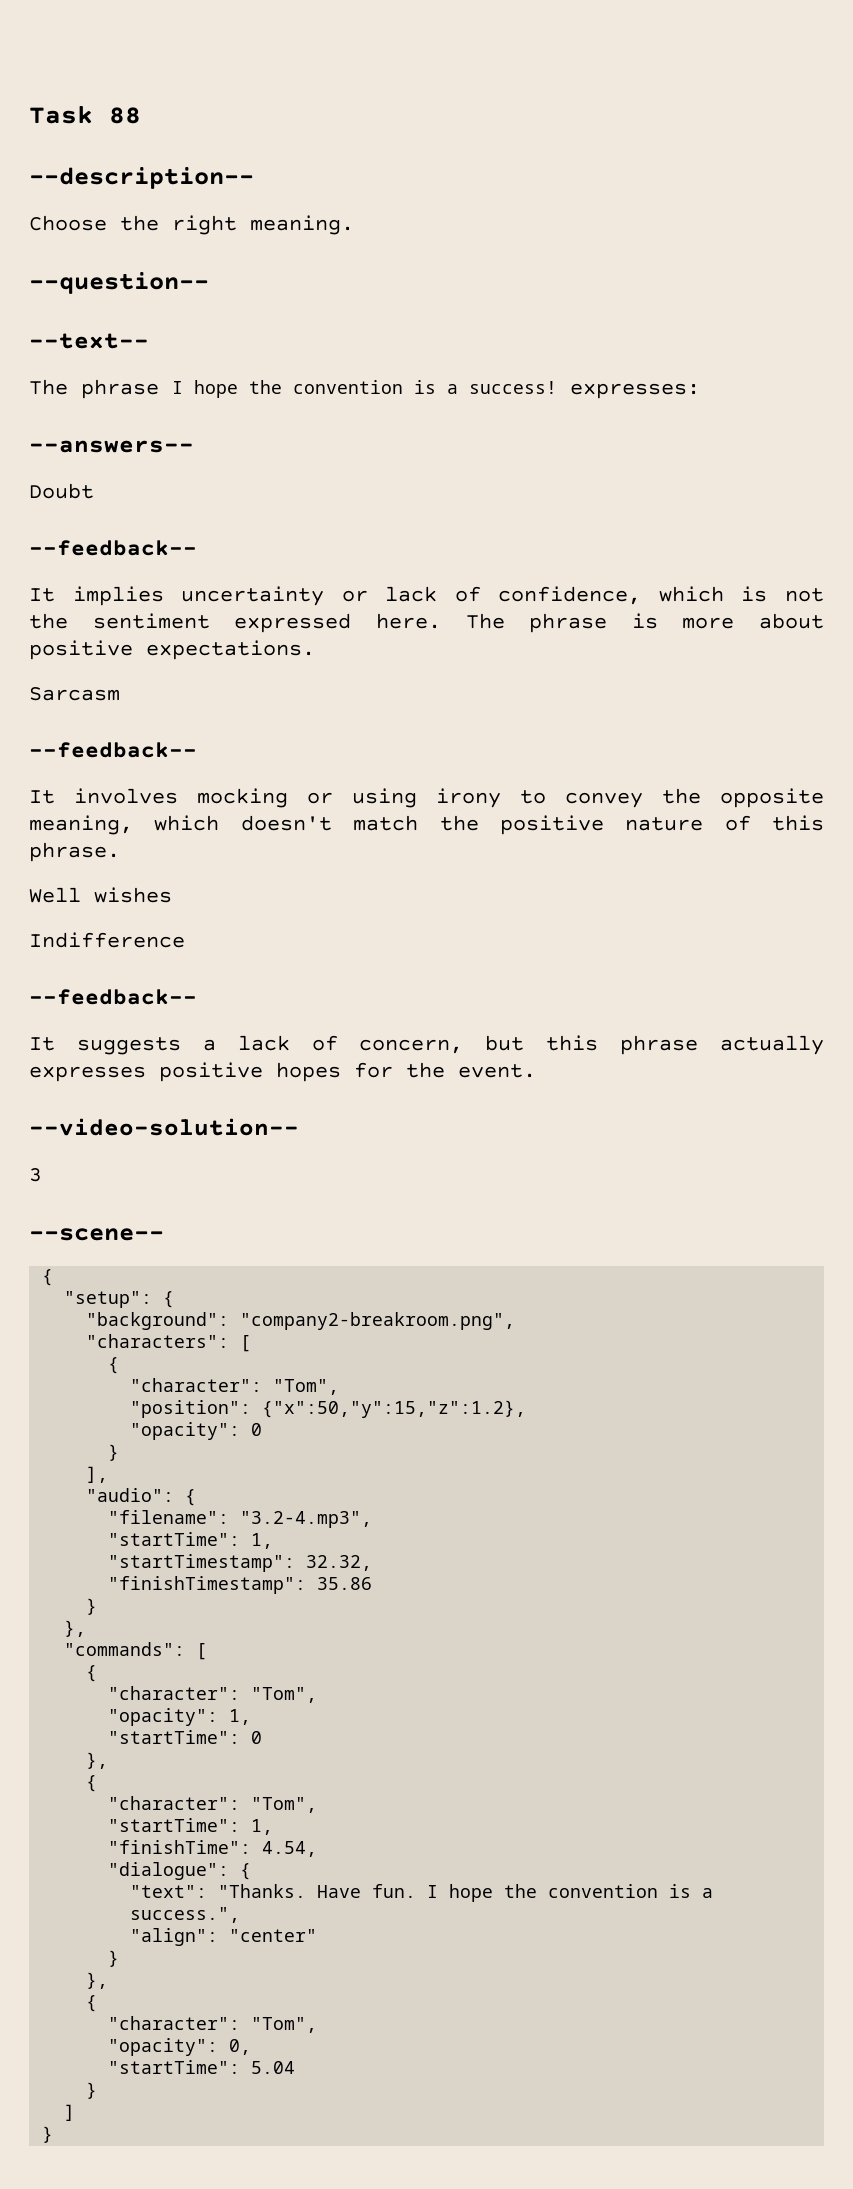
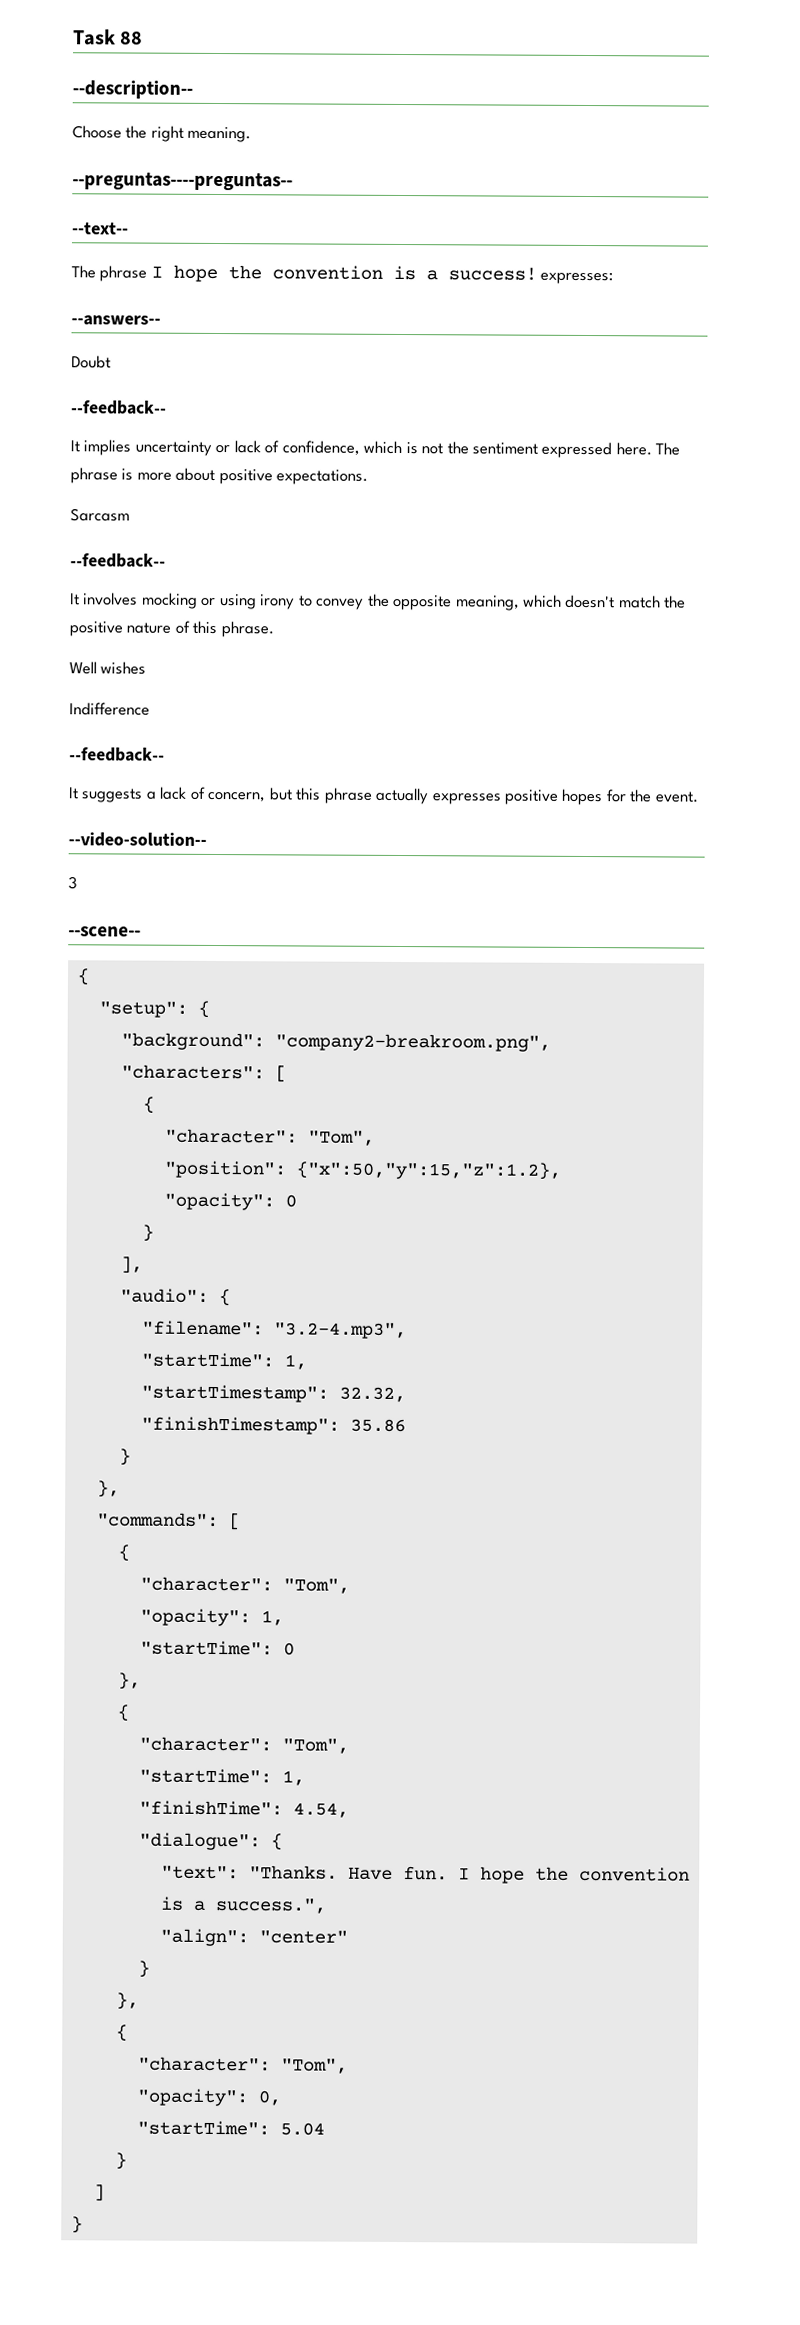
[29,272,209,294] --question-- -> [72,172,293,191] --preguntas----preguntas--

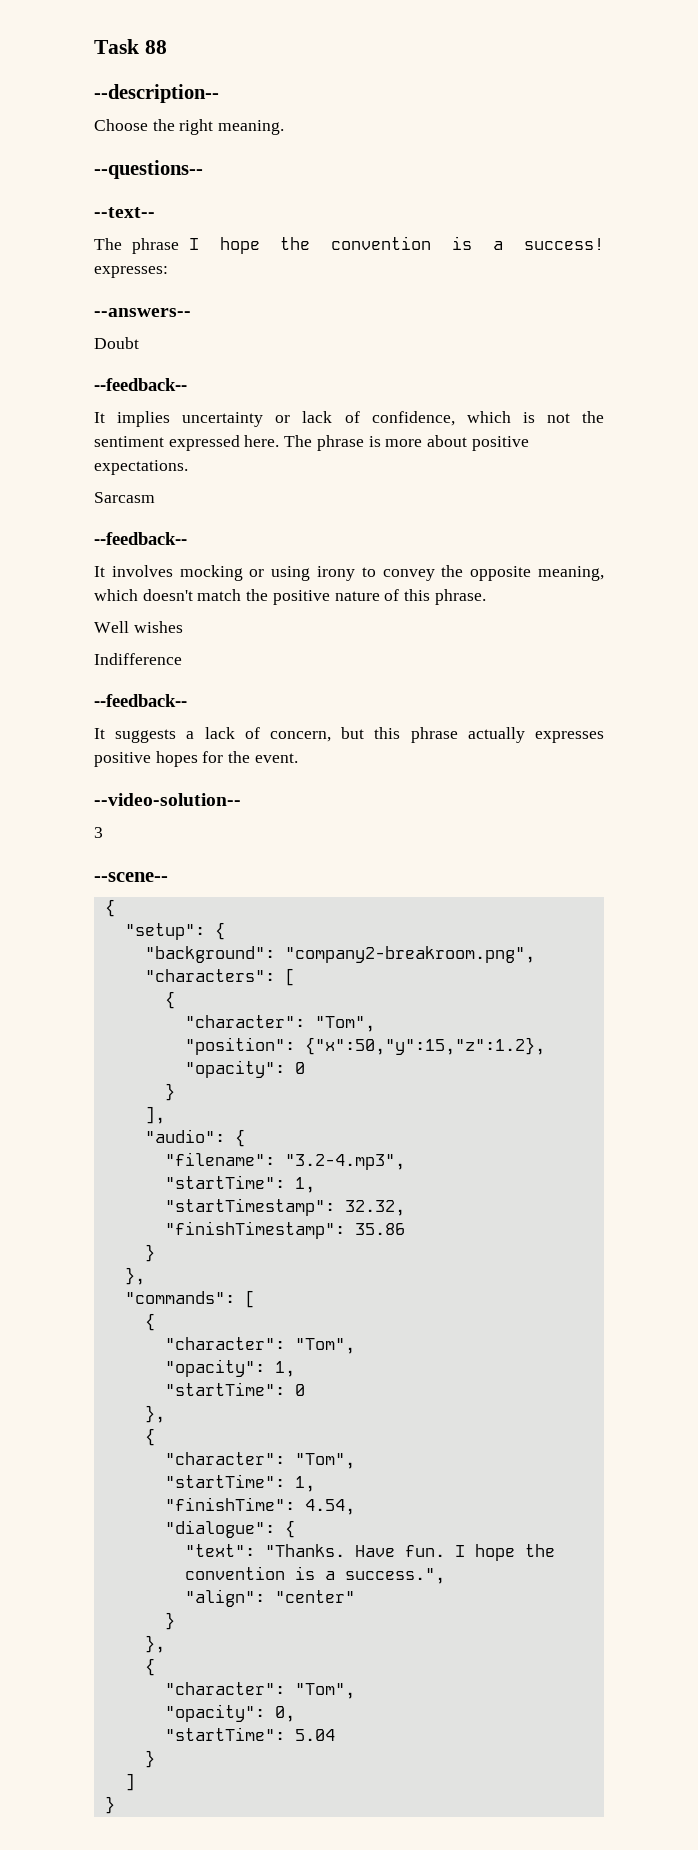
[72,172,293,191] --preguntas----preguntas-- -> [94,160,203,179] --questions--

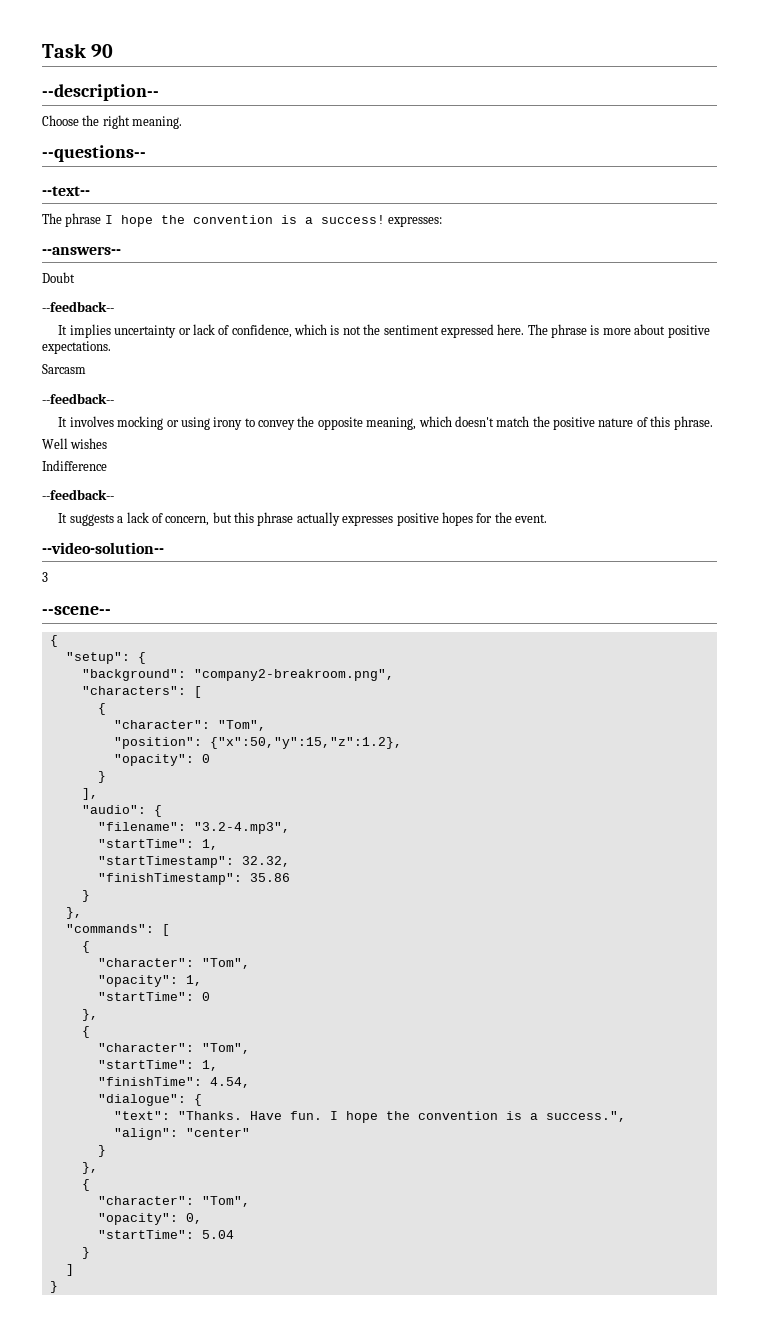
[144,40,167,54] 88 -> [91,44,114,58] 90

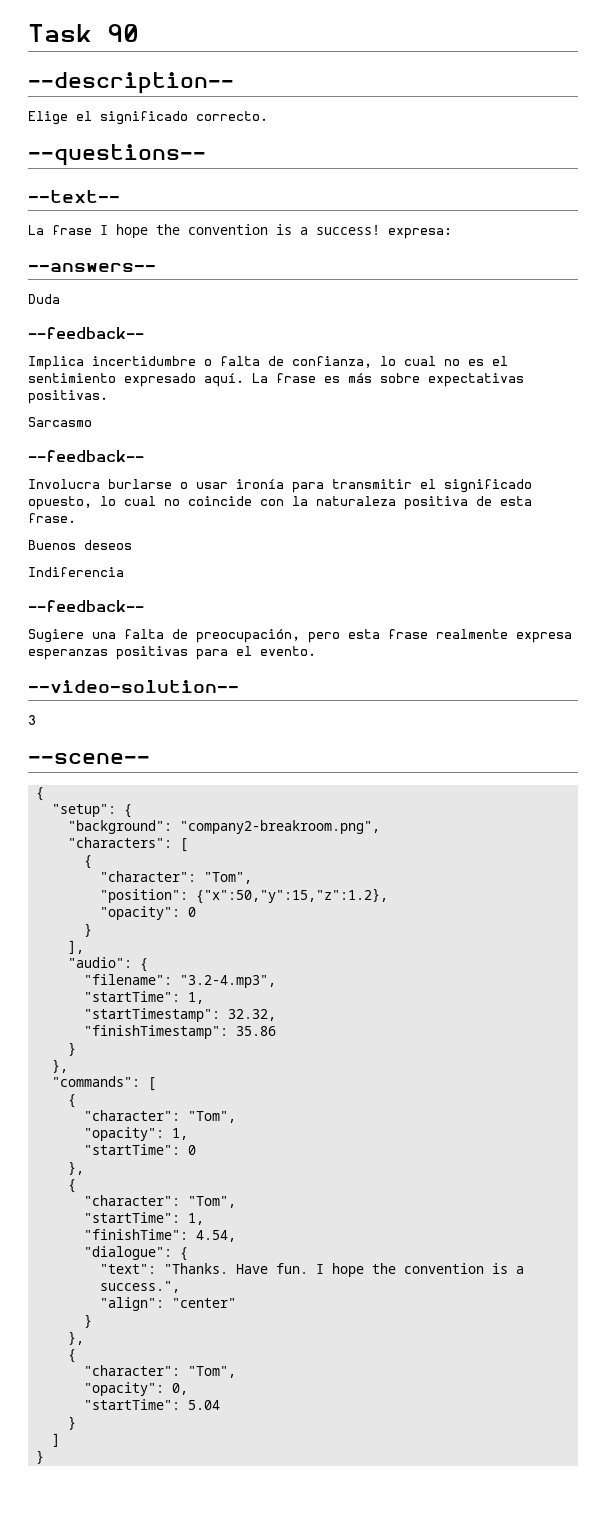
[42,115,183,129] Choose the right meaning. -> [28,111,268,125] Elige el significado correcto.
[42,213,102,227] The phrase -> [28,225,92,235] La frase
[388,216,443,227] expresses: -> [388,228,452,239] expresa:
[42,272,75,283] [42,301,114,312] [58,324,710,338] [42,341,111,354] [42,364,86,374] [42,393,114,404] [58,416,713,430] [42,438,108,449] [42,460,107,471] [42,489,114,500] [58,512,548,526] Doubt // --feedback-- // It implies uncertainty or lack of confidence, which is not the sentiment expressed here. The phrase is more about positive expectations. // Sarcasm // --feedback-- // It involves mocking or using irony to convey the opposite meaning, which doesn't match the positive nature of this phrase. // Well wishes // Indifference // --feedback-- // It suggests a lack of concern, but this phrase actually expresses positive hopes for the event. -> [28,294,60,304] [28,327,144,339] [28,356,508,370] [28,373,524,387] [28,390,108,404] [28,417,92,427] [28,450,144,462] [28,479,532,493] [28,496,532,510] [28,513,76,523] [28,540,132,550] [28,567,124,577] [28,600,144,612] [28,629,572,643] [28,646,316,660] Duda // --feedback-- // Implica incertidumbre o falta de confianza, lo cual no es el sentimiento expresado aquí. La frase es más sobre expectativas positivas. // Sarcasmo // --feedback-- // Involucra burlarse o usar ironía para transmitir el significado opuesto, lo cual no coincide con la naturaleza positiva de esta frase. // Buenos deseos // Indiferencia // --feedback-- // Sugiere una falta de preocupación, pero esta frase realmente expresa esperanzas positivas para el evento.

